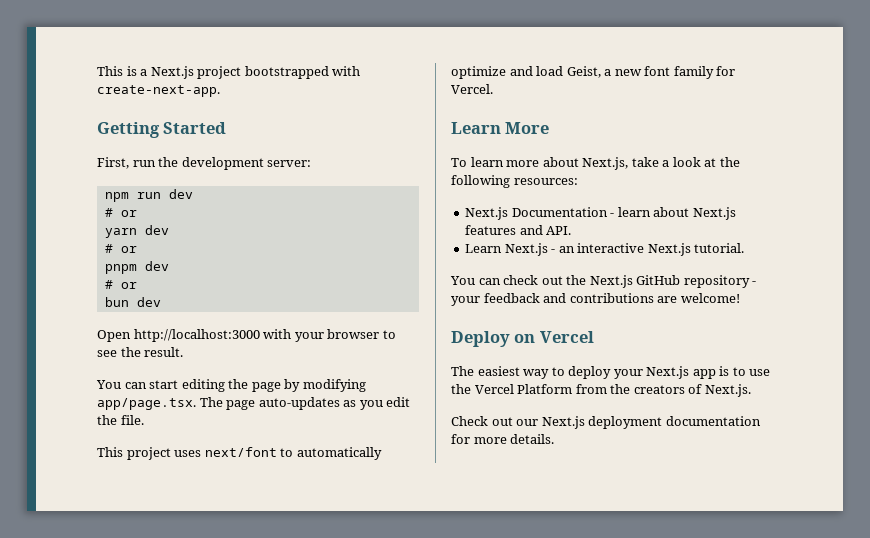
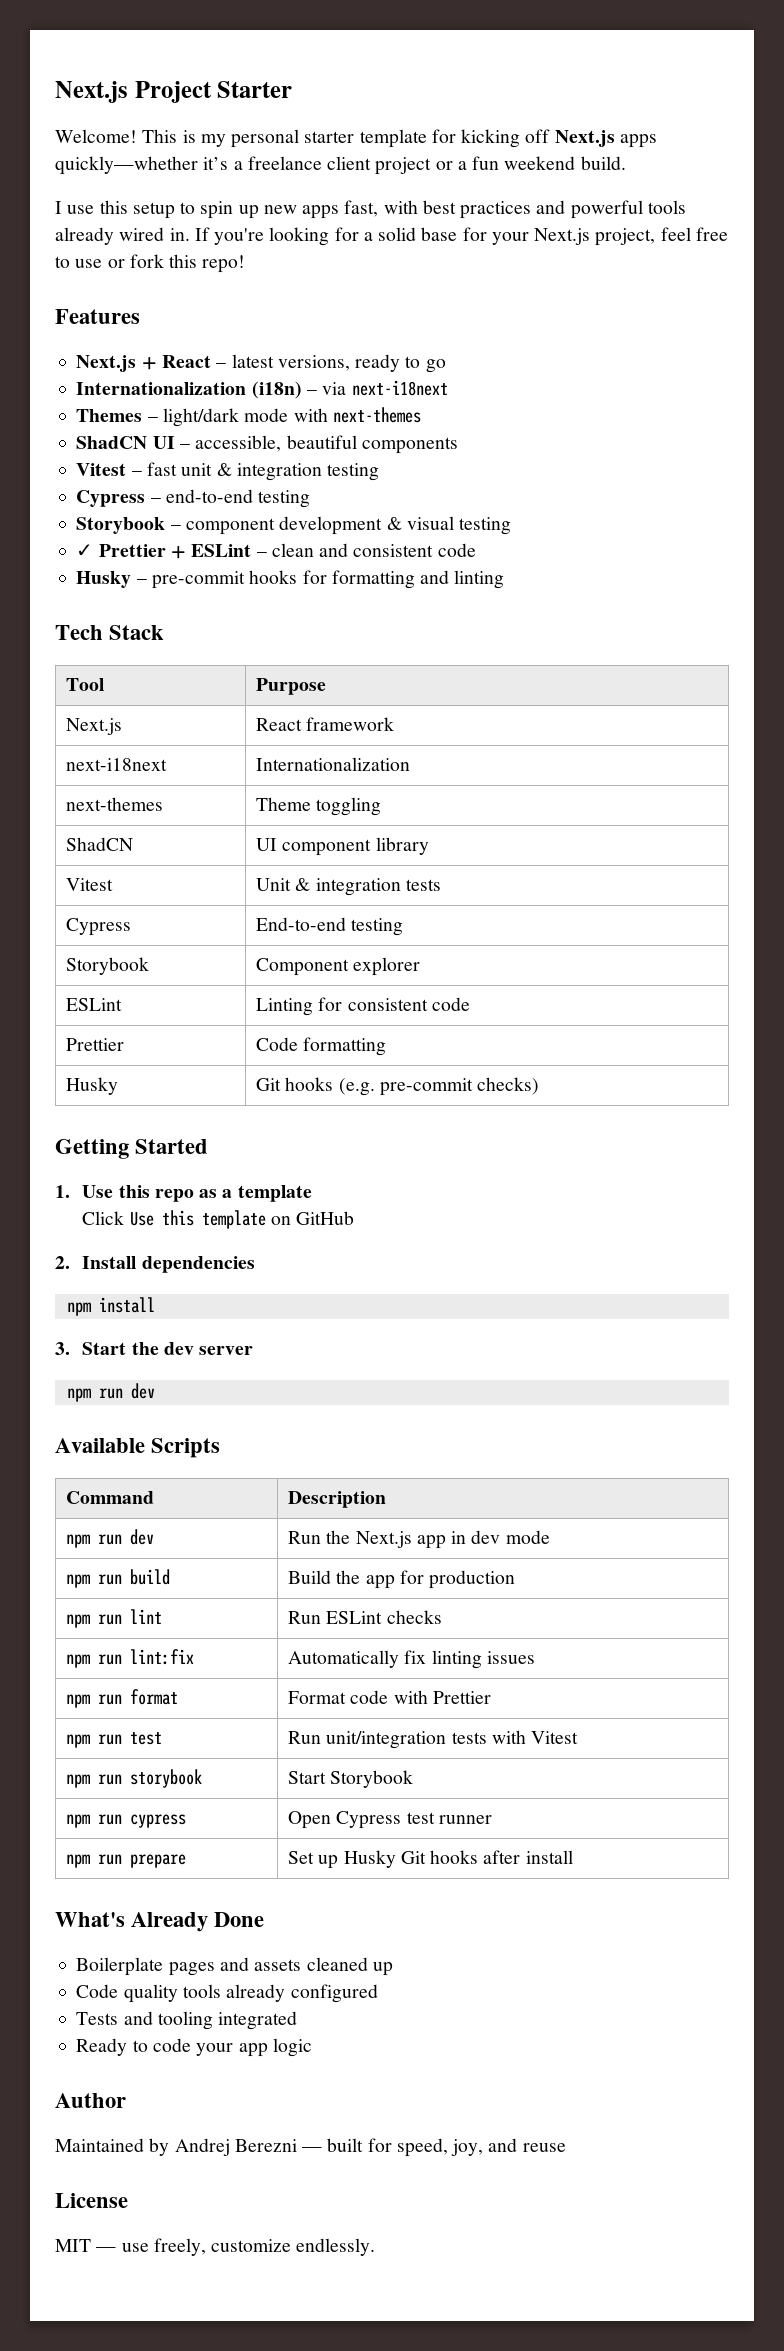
[97,66,361,79] [97,85,220,97] [97,122,227,138] [97,157,312,170] [104,189,193,202] [104,208,137,217] [104,225,169,238] [104,244,137,253] [104,261,169,274] [104,280,137,289] [104,297,161,307] [97,329,396,342] [97,347,184,357] [96,379,366,392] [97,397,411,410] [97,415,144,425] [97,447,382,460] [451,66,736,79] [451,84,493,94] [451,122,550,134] [451,157,740,170] [451,175,578,188] [465,207,736,220] [465,225,572,235] [465,243,745,256] [450,275,757,288] [451,293,740,306] [451,331,594,347] [451,366,771,379] [451,384,751,397] [451,416,761,429] [451,434,555,444] This is a Next.js project bootstrapped with create-next-app. // Getting Started // First, run the development server: // npm run dev // # or // yarn dev // # or // pnpm dev // # or // bun dev // Open http://localhost:3000 with your browser to see the result. // You can start editing the page by modifying app/page.tsx. The page auto-updates as you edit the file. // This project uses next/font to automatically optimize and load Geist, a new font family for Vercel. // Learn More // To learn more about Next.js, take a look at the following resources: // Next.js Documentation - learn about Next.js features and API. // Learn Next.js - an interactive Next.js tutorial. // You can check out the Next.js GitHub repository - your feedback and contributions are welcome! // Deploy on Vercel // The easiest way to deploy your Next.js app is to use the Vercel Platform from the creators of Next.js. // Check out our Next.js deployment documentation for more details. -> [55,81,293,103] [55,129,657,148] [55,156,626,175] [55,200,686,219] [55,227,728,246] [55,254,246,273] [55,309,140,324] [76,354,446,373] [76,380,448,399] [76,407,421,427] [76,435,458,454] [76,462,380,481] [76,489,311,508] [76,516,512,535] [76,543,476,559] [76,570,505,589] [55,625,165,640] [66,678,105,691] [256,678,327,695] [66,718,123,735] [256,717,395,731] [66,758,168,771] [256,757,411,771] [66,797,164,811] [256,797,382,816] [66,837,134,851] [256,837,429,856] [66,878,114,891] [256,878,441,896] [66,918,132,936] [256,917,404,936] [66,957,150,975] [256,957,421,976] [66,998,123,1011] [256,997,470,1016] [66,1038,125,1051] [256,1037,387,1056] [66,1077,119,1095] [256,1077,540,1096] [55,1139,209,1159] [55,1185,312,1202] [82,1210,355,1229] [55,1256,255,1273] [66,1297,155,1316] [55,1342,254,1355] [66,1383,155,1402] [55,1438,221,1458] [66,1491,155,1504] [288,1491,387,1508] [66,1529,155,1548] [288,1530,550,1549] [66,1569,171,1588] [288,1570,516,1589] [66,1609,163,1628] [288,1610,442,1624] [66,1649,195,1668] [288,1650,535,1669] [66,1689,179,1708] [288,1690,491,1704] [66,1732,163,1748] [288,1730,579,1749] [66,1769,203,1788] [288,1770,414,1788] [66,1814,187,1828] [288,1811,492,1829] [66,1854,187,1868] [288,1850,573,1869] [55,1912,265,1932] [76,1957,393,1976] [76,1984,378,2003] [76,2011,298,2030] [76,2038,312,2057] [55,2093,126,2108] [55,2138,566,2157] [55,2193,128,2208] [55,2238,376,2256] Next.js Project Starter // Welcome! This is my personal starter template for kicking off Next.js apps quickly—whether it’s a freelance client project or a fun weekend build. // I use this setup to spin up new apps fast, with best practices and powerful tools already wired in. If you're looking for a solid base for your Next.js project, feel free to use or fork this repo! // Features // Next.js + React – latest versions, ready to go // Internationalization (i18n) – via next-i18next // Themes – light/dark mode with next-themes // ShadCN UI – accessible, beautiful components // Vitest – fast unit & integration testing // Cypress – end-to-end testing // Storybook – component development & visual testing // ✓ Prettier + ESLint – clean and consistent code // Husky – pre-commit hooks for formatting and linting // Tech Stack // Tool | Purpose // Next.js | React framework // next-i18next | Internationalization // next-themes | Theme toggling // ShadCN | UI component library // Vitest | Unit & integration tests // Cypress | End-to-end testing // Storybook | Component explorer // ESLint | Linting for consistent code // Prettier | Code formatting // Husky | Git hooks (e.g. pre-commit checks) // Getting Started // 1. Use this repo as a template // Click Use this template on GitHub // 2. Install dependencies // npm install // 3. Start the dev server // npm run dev // Available Scripts // Command | Description // npm run dev | Run the Next.js app in dev mode // npm run build | Build the app for production // npm run lint | Run ESLint checks // npm run lint:fix | Automatically fix linting issues // npm run format | Format code with Prettier // npm run test | Run unit/integration tests with Vitest // npm run storybook | Start Storybook // npm run cypress | Open Cypress test runner // npm run prepare | Set up Husky Git hooks after install // What's Already Done // Boilerplate pages and assets cleaned up // Code quality tools already configured // Tests and tooling integrated // Ready to code your app logic // Author // Maintained by Andrej Berezni — built for speed, joy, and reuse // License // MIT — use freely, customize endlessly.

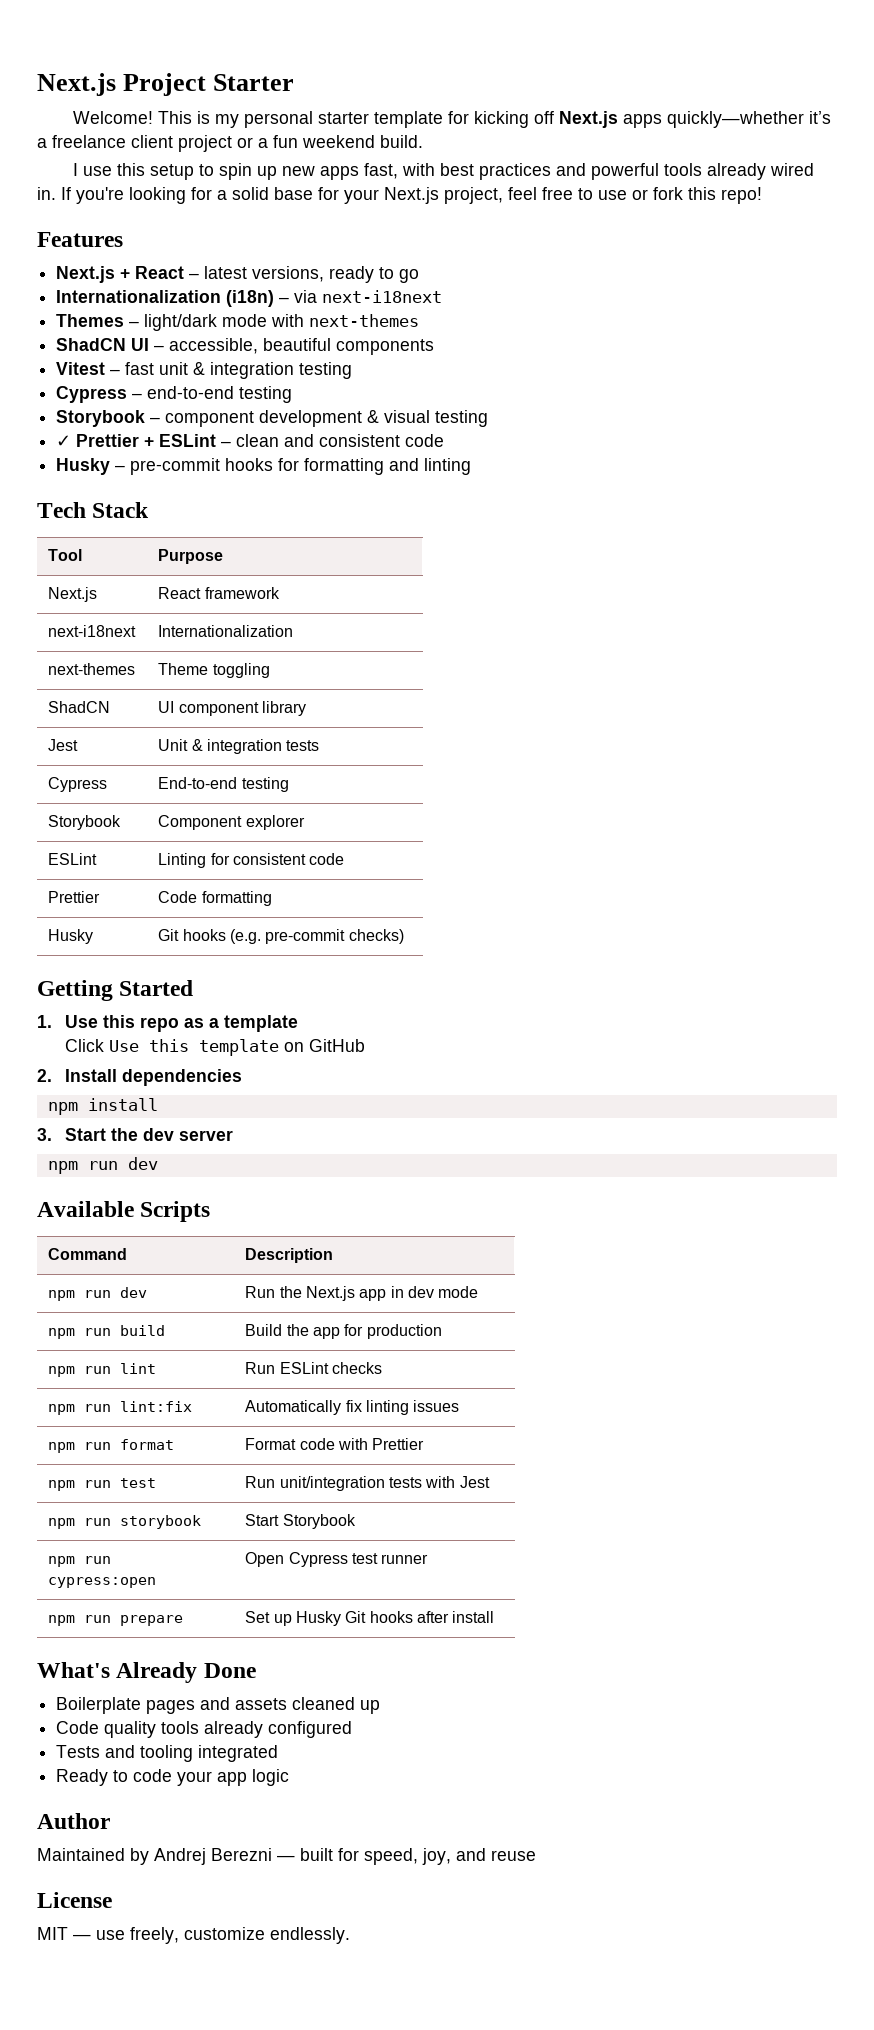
[66,878,114,891] Vitest -> [48,739,79,751] Jest
[531,1731,579,1744] Vitest -> [459,1476,490,1488] Jest
[130,1814,187,1828] cypress -> [48,1577,157,1588] cypress:open

